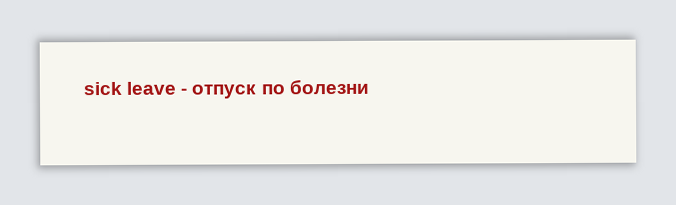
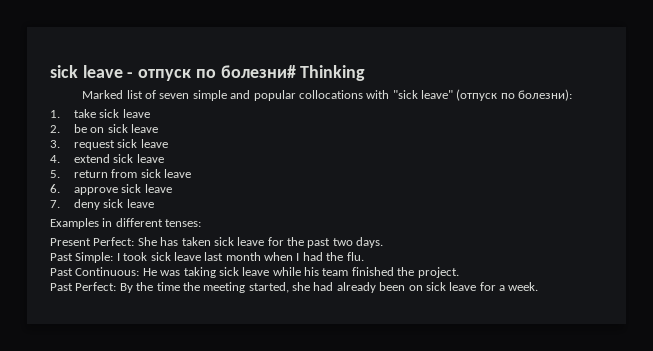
[288,78,369,95] болезни -> [220,65,366,81] [82,89,573,101] [50,109,150,118] [50,124,159,133] [50,139,168,150] [50,154,164,163] [50,169,192,178] [50,184,172,195] [50,199,154,210] [50,218,202,229] [50,237,384,248] [50,252,364,263] [50,267,459,278] [50,282,539,293] болезни# Thinking // Marked list of seven simple and popular collocations with "sick leave" (отпуск по болезни): // 1. take sick leave // 2. be on sick leave // 3. request sick leave // 4. extend sick leave // 5. return from sick leave // 6. approve sick leave // 7. deny sick leave // Examples in different tenses: // Present Perfect: She has taken sick leave for the past two days. // Past Simple: I took sick leave last month when I had the flu. // Past Continuous: He was taking sick leave while his team finished the project. // Past Perfect: By the time the meeting started, she had already been on sick leave for a week.

